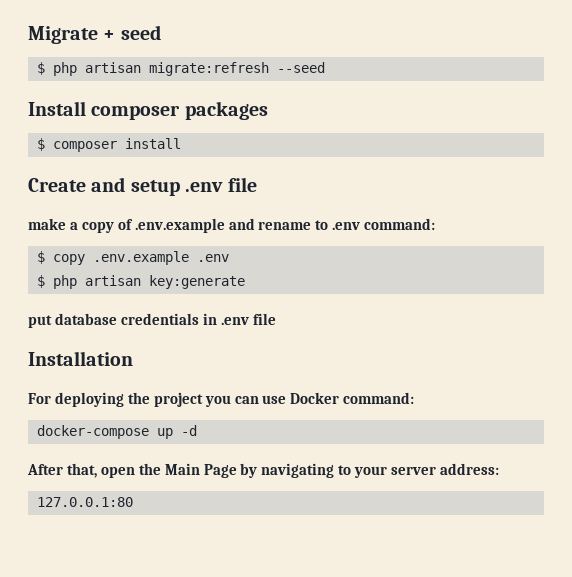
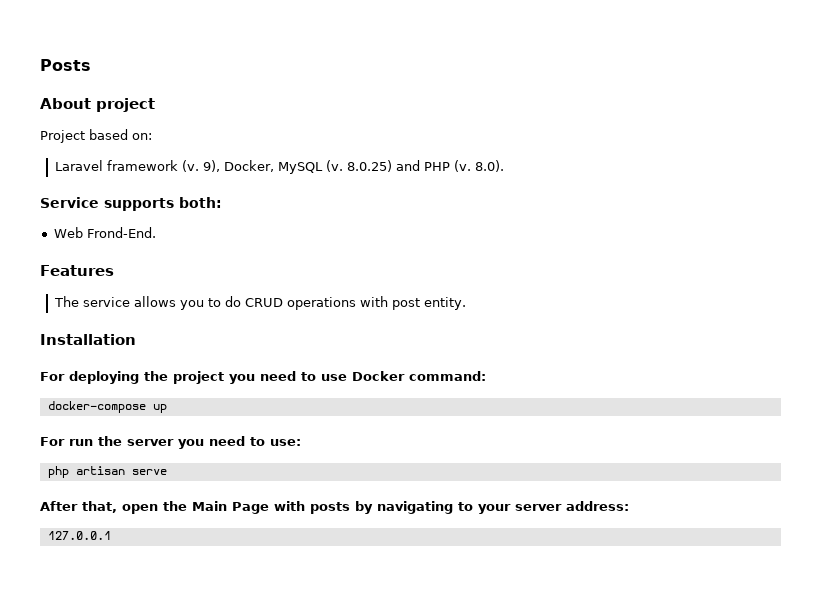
[28,25,161,44] [36,62,325,76] [28,101,268,120] [36,138,181,152] [28,177,257,196] [28,218,436,233] [36,251,229,265] [36,275,245,289] [28,313,276,328] Migrate + seed // $ php artisan migrate:refresh --seed // Install composer packages // $ composer install // Create and setup .env file // make a copy of .env.example and rename to .env command: // $ copy .env.example .env // $ php artisan key:generate // put database credentials in .env file -> [40,59,91,71] [40,98,155,112] [40,129,152,143] [54,160,504,174] [40,197,222,211] [53,227,156,238] [40,265,114,276] [53,296,466,310] Posts // About project // Project based on: // Laravel framework (v. 9), Docker, MySQL (v. 8.0.25) and PHP (v. 8.0). // Service supports both: // Web Frond-End. // Features // The service allows you to do CRUD operations with post entity.
[234,396,259,404] can -> [260,371,316,381] need to
[180,425,197,436] -d -> [40,436,301,449] [47,466,167,478] // For run the server you need to use: // php artisan serve
(237, 471) none -> [274,501,350,514] with posts
[36,497,133,507] 127.0.0.1:80 -> [47,531,111,540] 127.0.0.1

